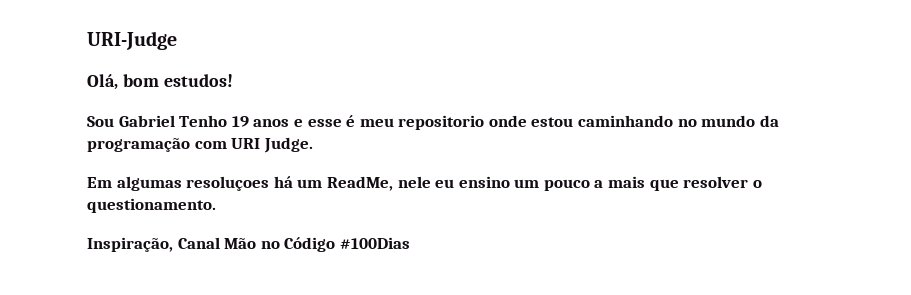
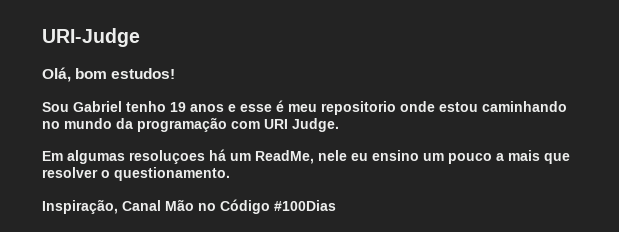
[179,115,228,127] Tenho -> [126,101,166,112] tenho

